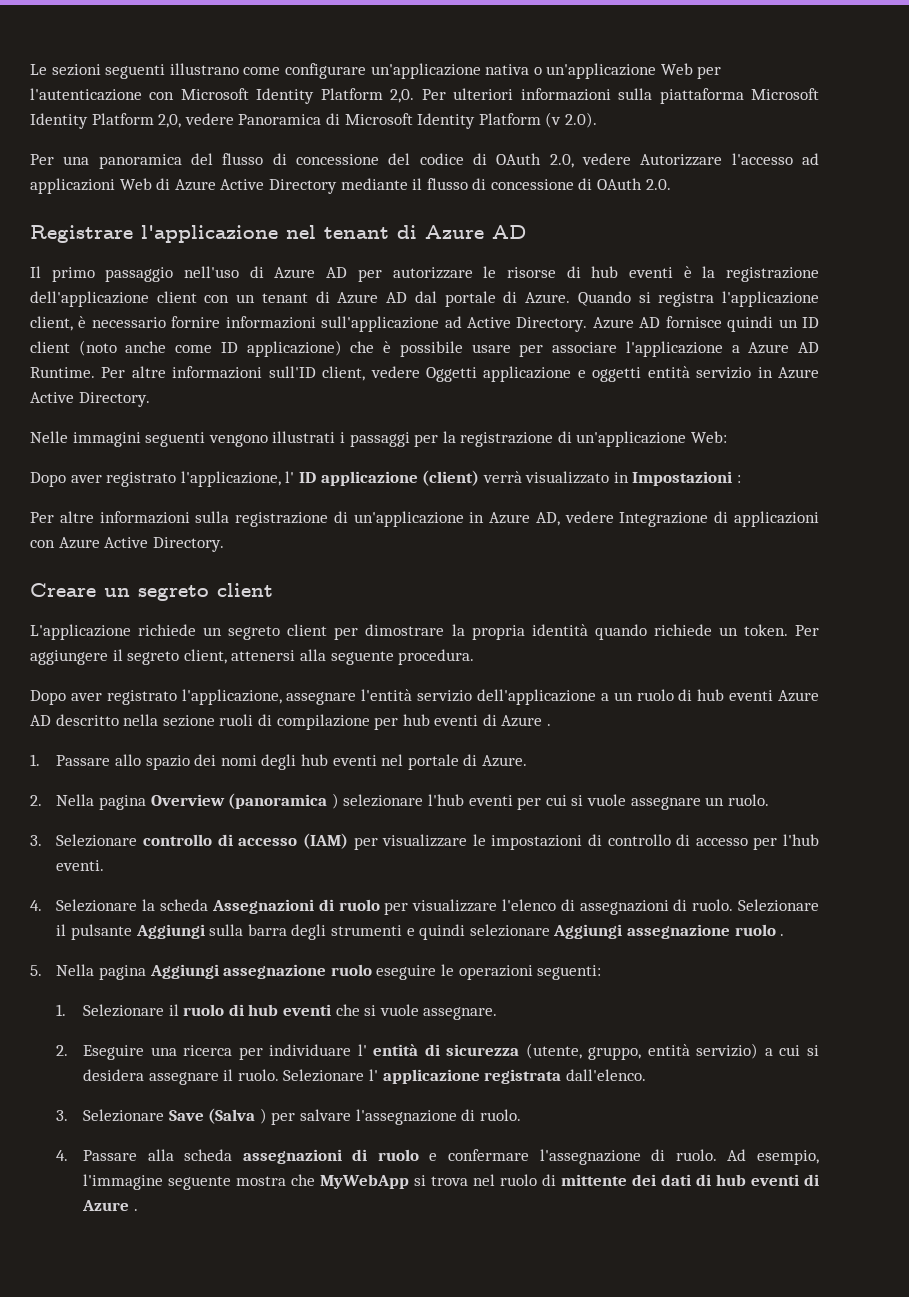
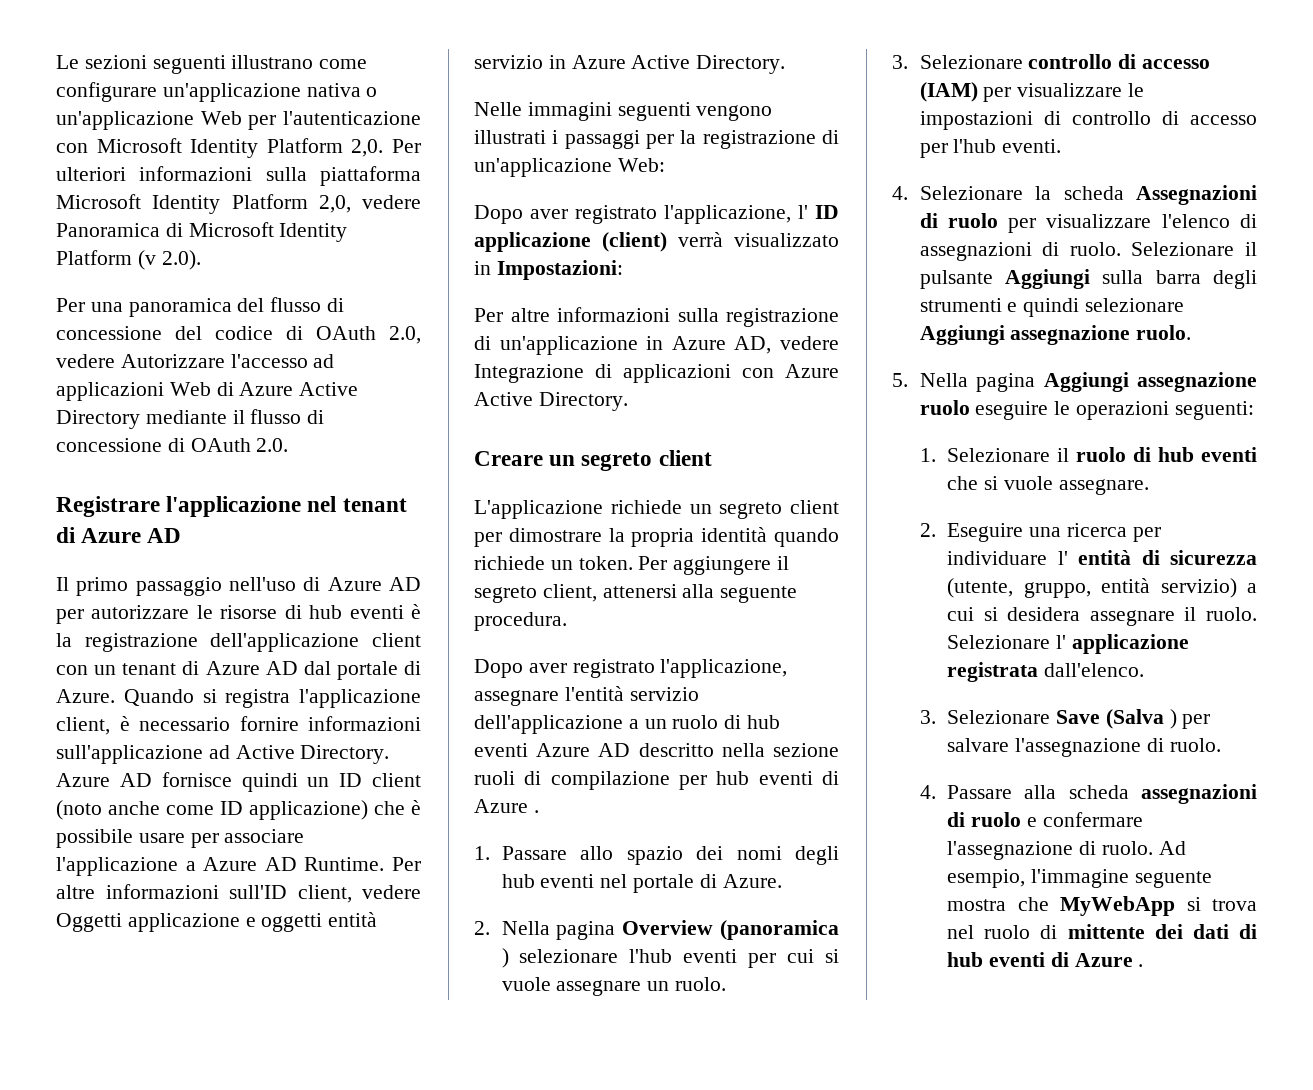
[632,471,742,486] Impostazioni : -> [496,260,623,280] Impostazioni:
[734,924,785,936] ruolo . -> [1136,325,1192,340] ruolo.

